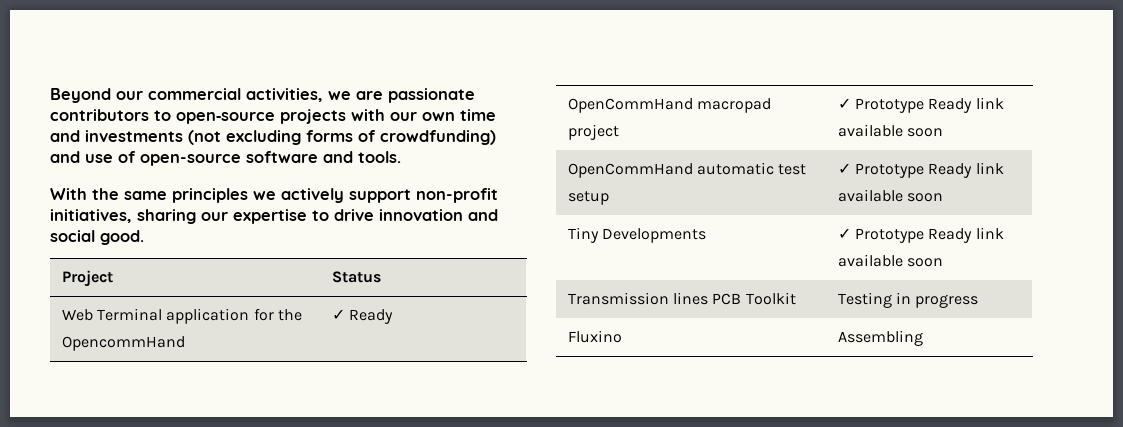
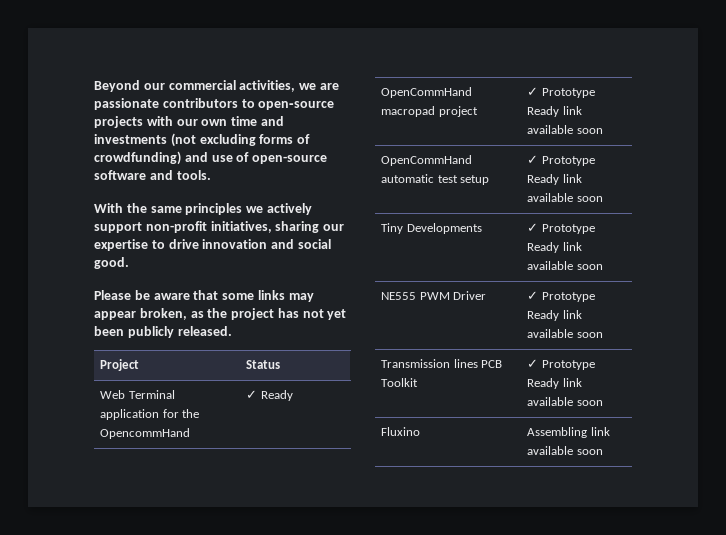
(144, 237) none -> [94,290,314,302] [94,308,347,320] [94,326,232,338] // Please be aware that some links may appear broken, as the project has not yet been publicly released.
[567,292,796,305] [837,292,979,308] Transmission lines PCB Toolkit | Testing in progress -> [381,291,487,300] [527,291,595,302] [527,310,582,321] [527,329,603,338] [381,359,503,368] [381,378,419,387] [527,359,595,370] [527,378,582,389] [527,397,603,406] NE555 PWM Driver | ✓ Prototype Ready link available soon // Transmission lines PCB Toolkit | ✓ Prototype Ready link available soon
(923, 338) none -> [590,427,610,436] [527,446,603,455] link available soon

